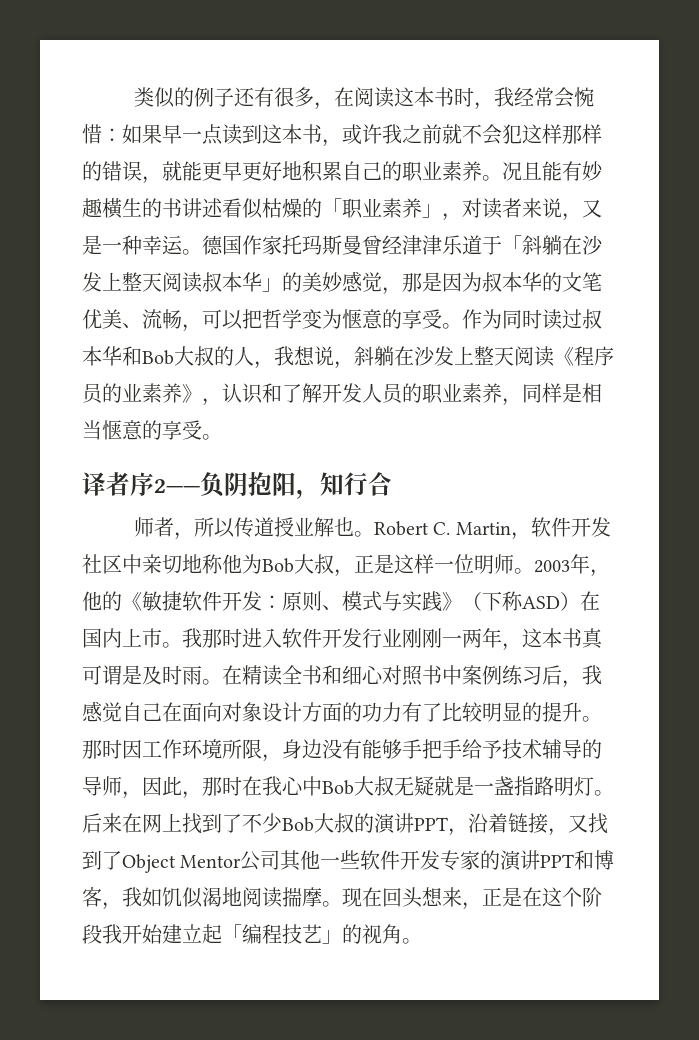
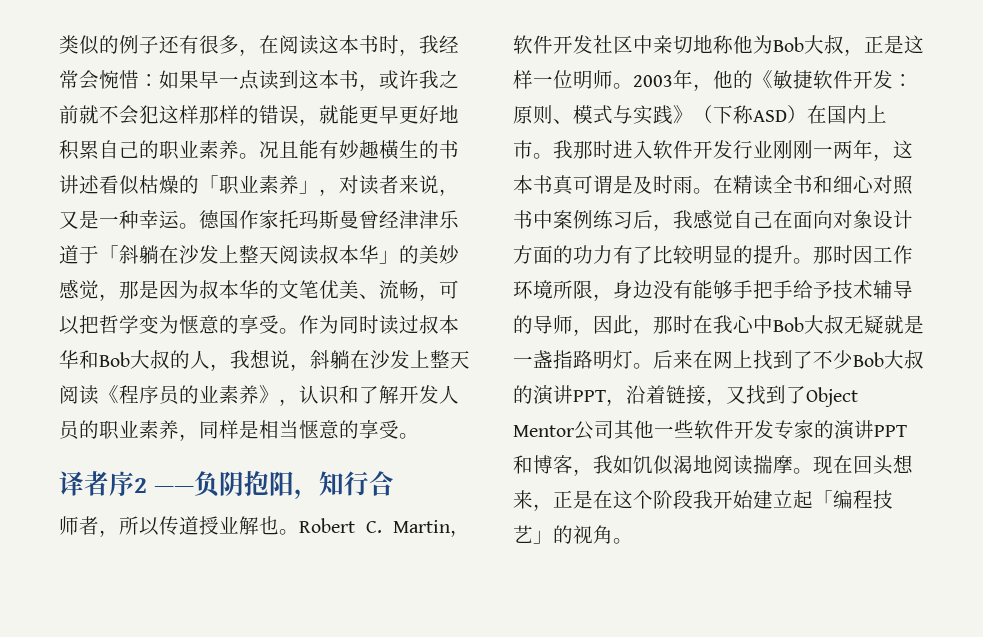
[154,479,200,493] 2—— -> [134,478,194,493] 2 ——

